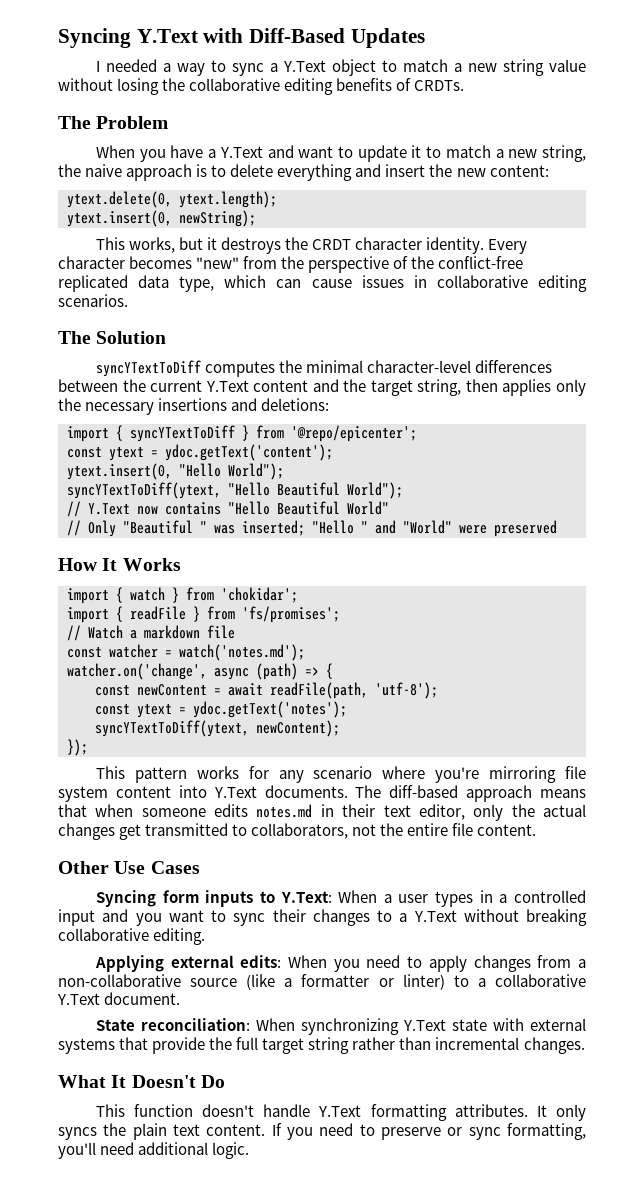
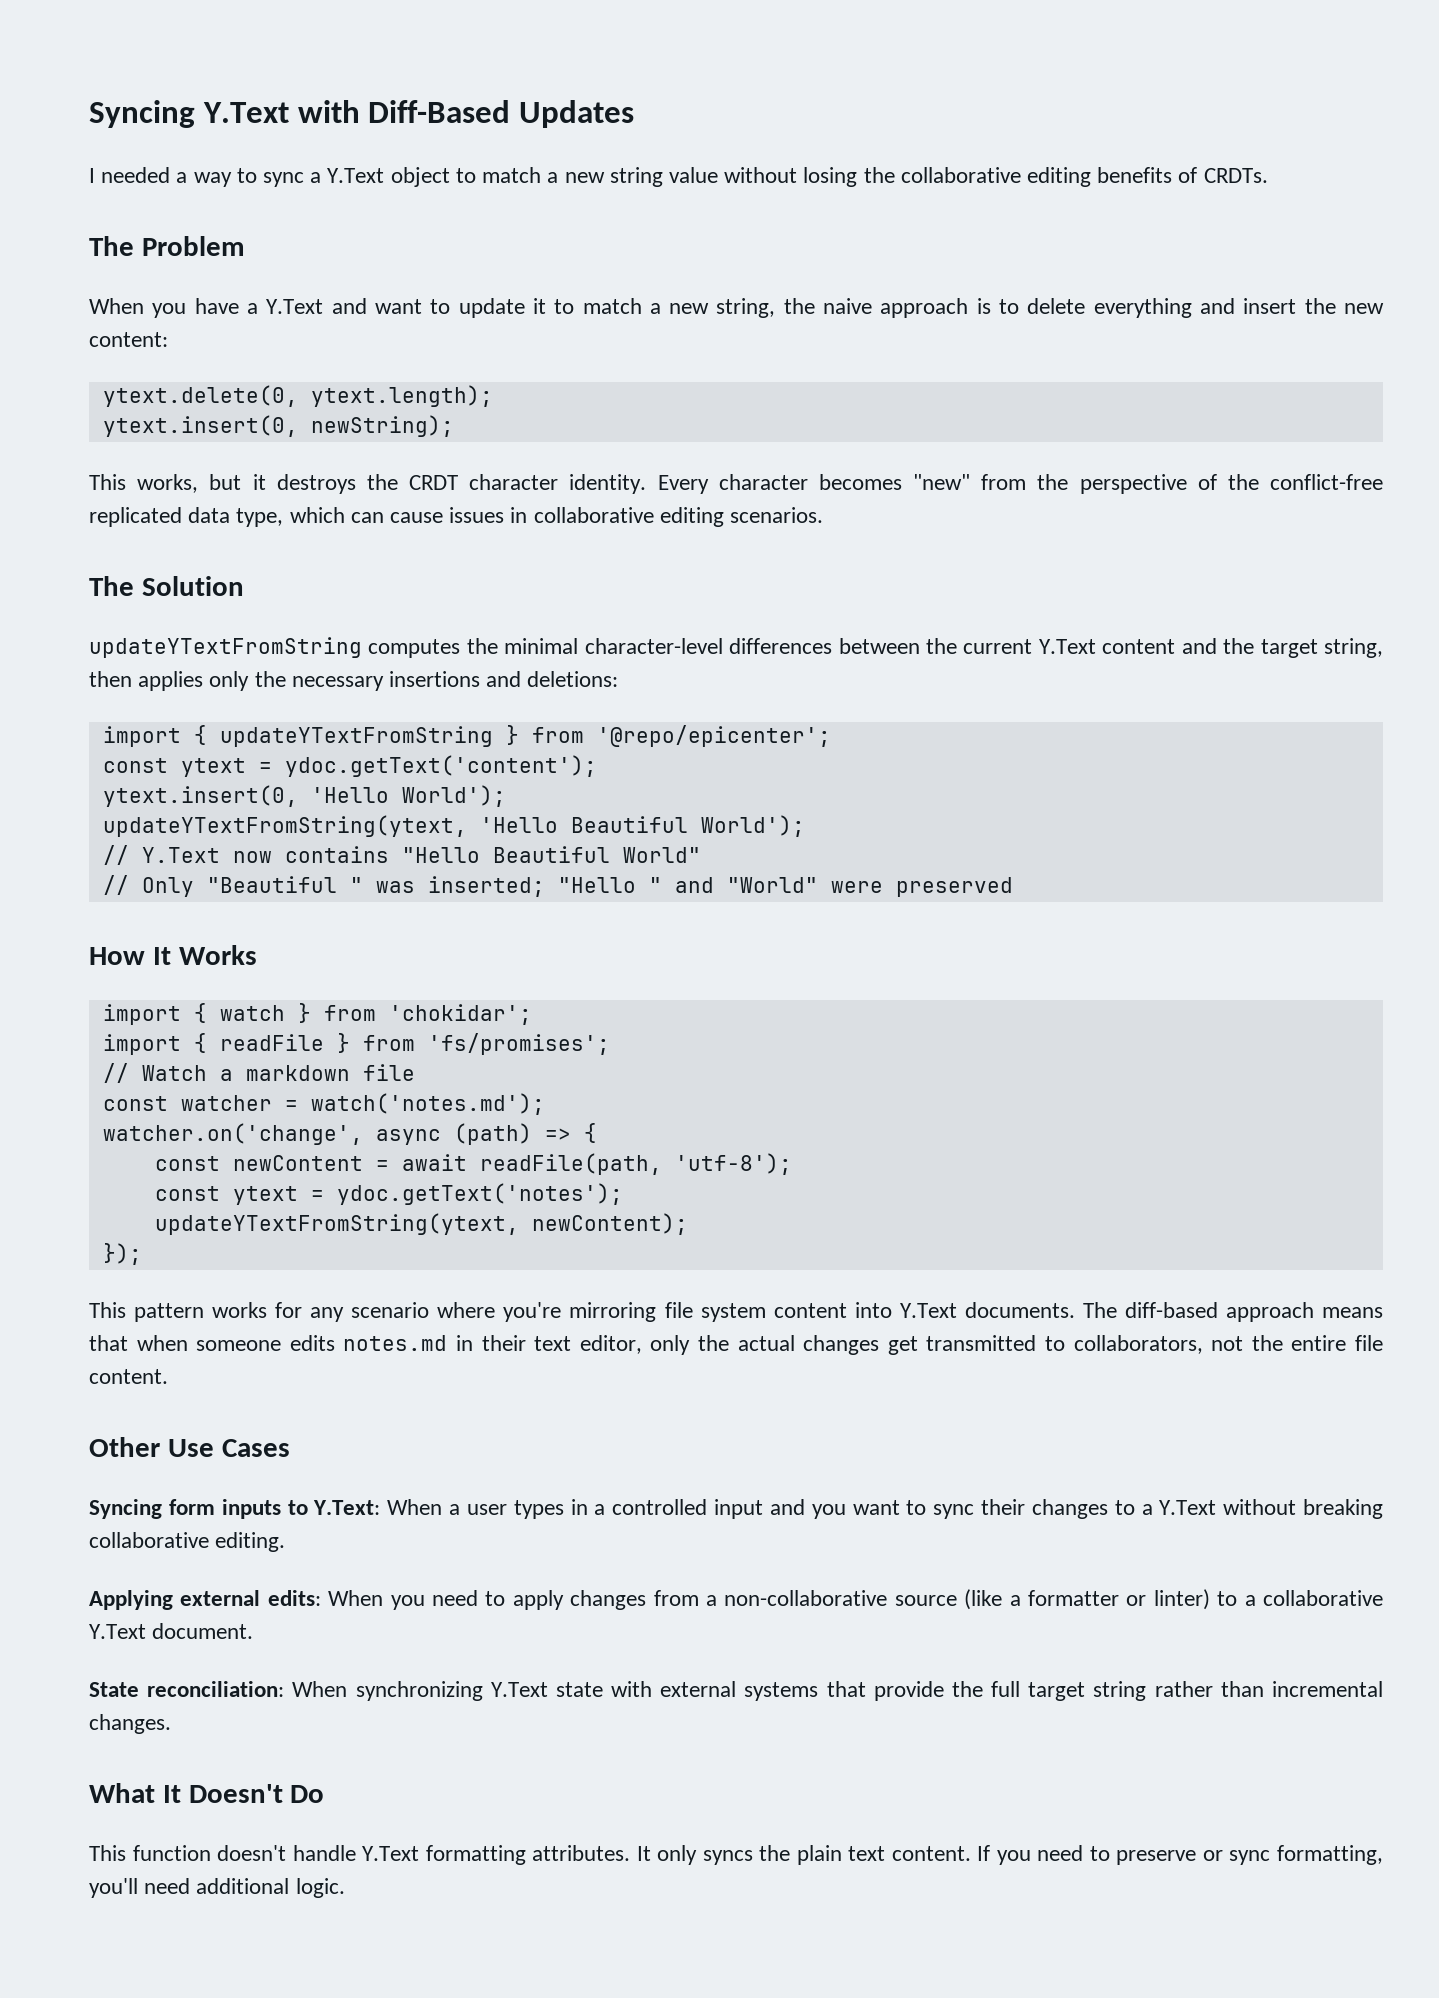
[95,360,201,377] syncYTextToDiff -> [89,637,362,658] updateYTextFromString
[130,425,235,442] syncYTextToDiff -> [219,726,493,747] updateYTextFromString
[179,463,284,480] [67,482,403,499] "Hello World"); // syncYTextToDiff(ytext, "Hello Beautiful World"); -> [310,785,506,807] [102,815,805,837] 'Hello World'); // updateYTextFromString(ytext, 'Hello Beautiful World');
[95,720,249,737] syncYTextToDiff(ytext, -> [154,1213,519,1235] updateYTextFromString(ytext,

